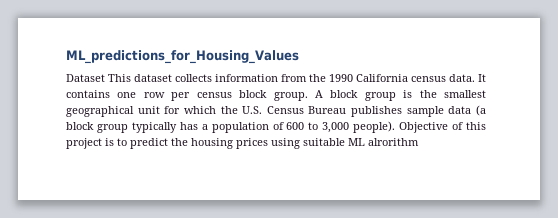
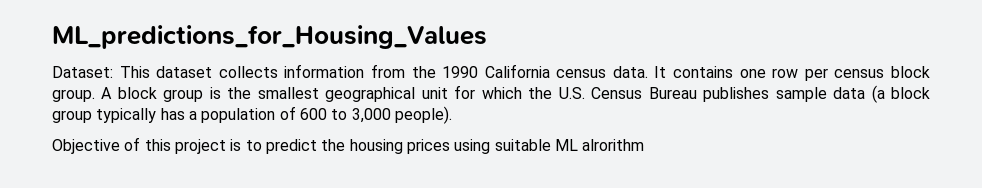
[66,74,105,82] Dataset -> [52,66,113,78] Dataset:
(396, 127) none -> (452, 115) //

